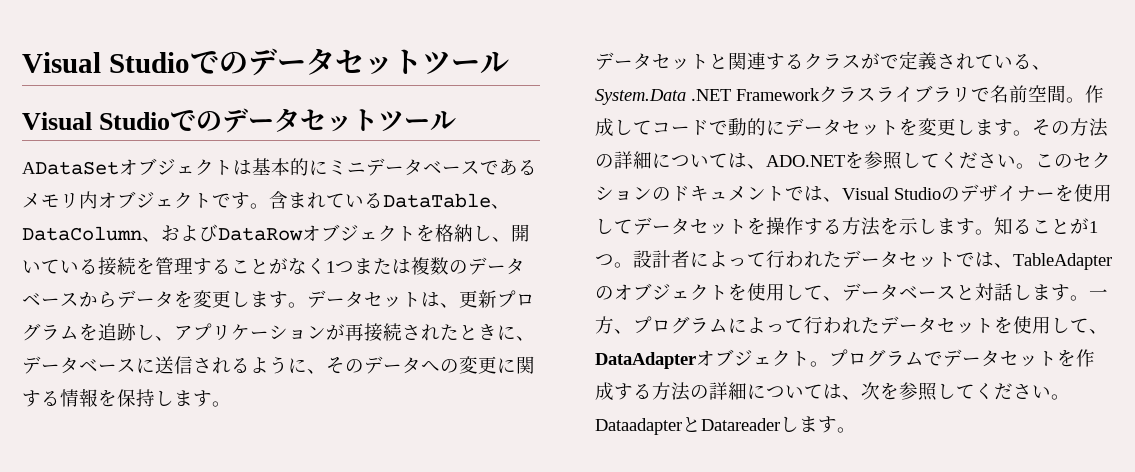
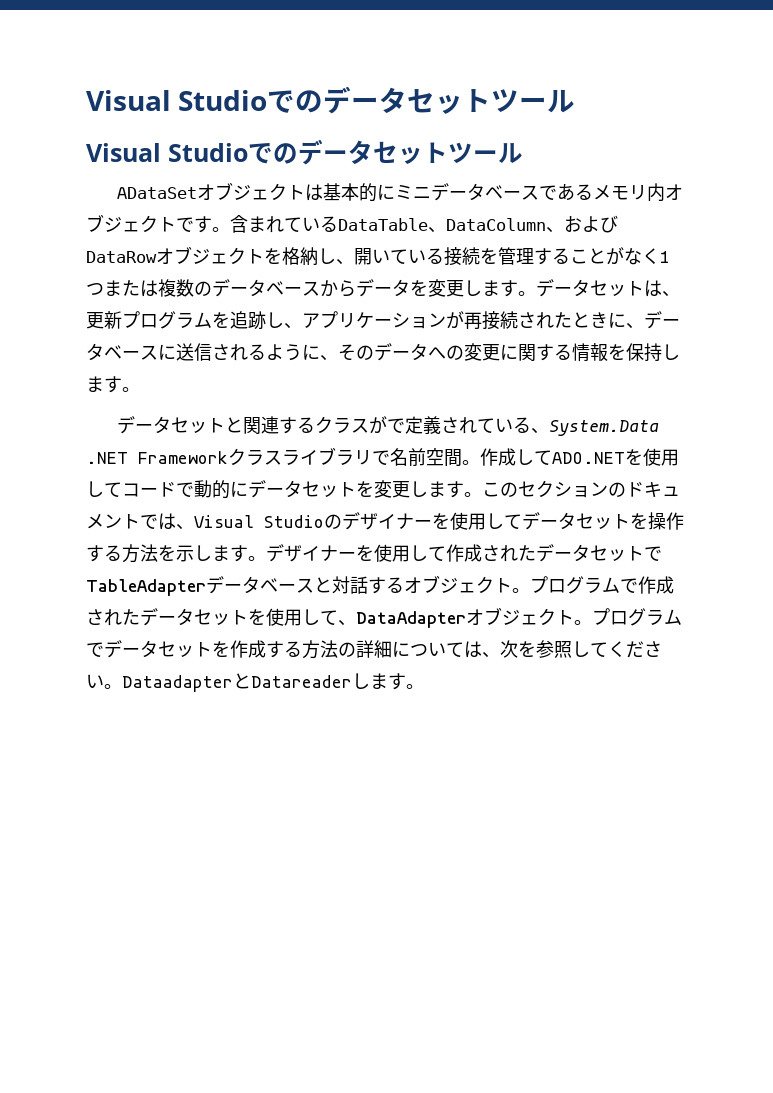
(652, 127) none -> [552,448,679,466] [86,481,122,497] ADO.NETを使用して
[1032,118,1108,137] [595,151,1035,170] その方法の詳細については、ADO.NETを参照してください。 -> (482, 494) none
[994,217,1098,235] [595,250,804,268] 知ることが1つ。設計者によって行わ -> [266,544,500,562] デザイナーを使用して作成さ
[975,252,1112,270] [595,283,842,301] は、TableAdapterのオブジェクトを使用して、 -> [86,579,206,596] TableAdapter
[1013,284,1108,301] [595,316,842,334] します。一方、プログラムによって行わ -> [368,575,674,594] [86,609,104,625] するオブジェクト。プログラムで作成さ

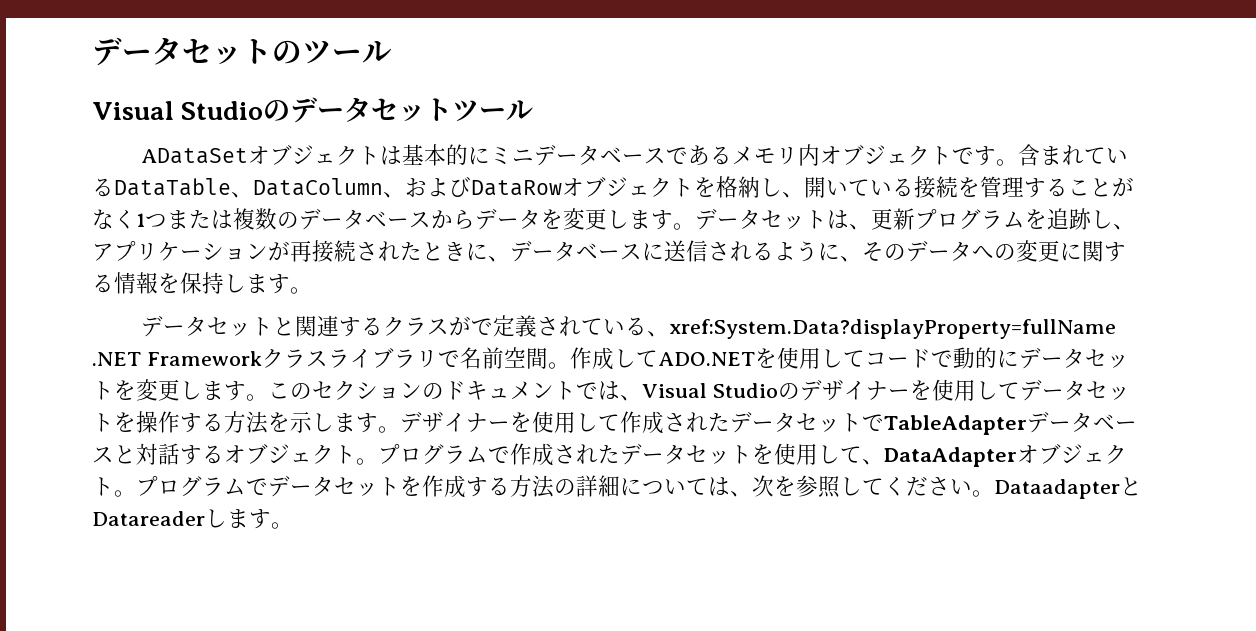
[86,86,492,114] Visual Studioでのデータセット -> [92,37,302,66] データセットの
[248,143,273,164] で -> (264, 110) none
[548,420,659,436] System.Data -> [668,319,1116,339] xref:System.Data?displayProperty=fullName

